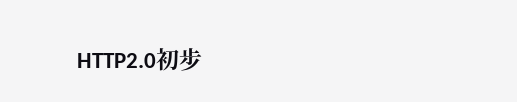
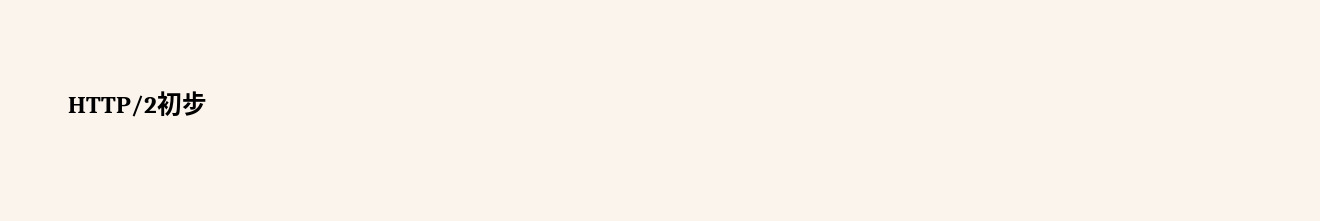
[77,53,156,68] HTTP2.0 -> [68,95,157,117] HTTP/2

